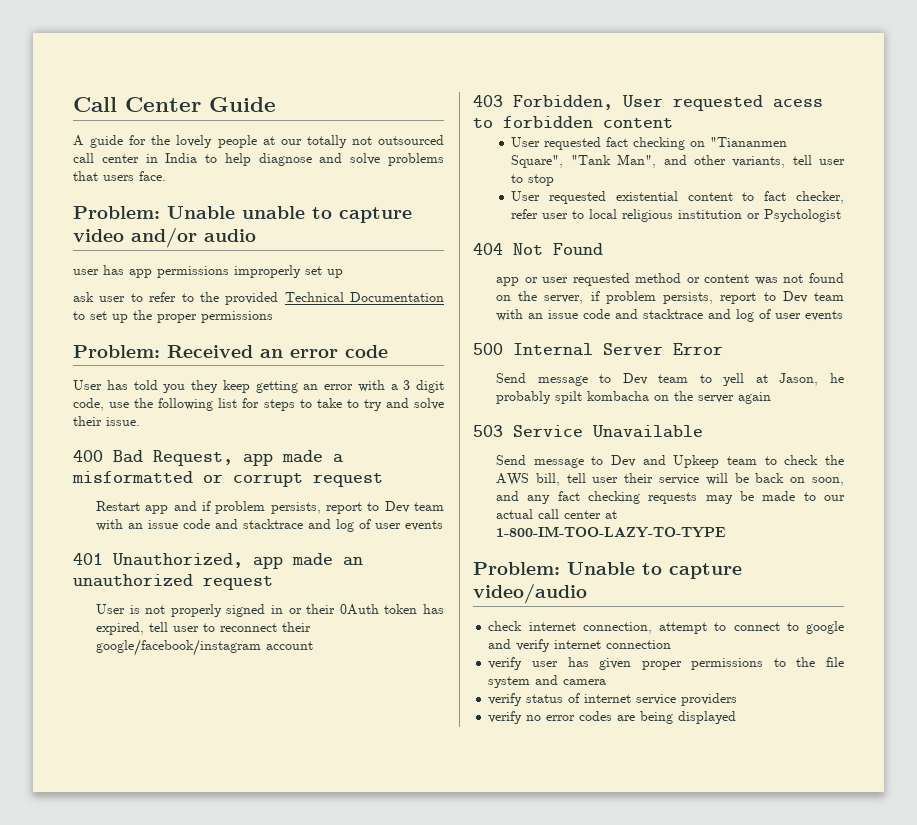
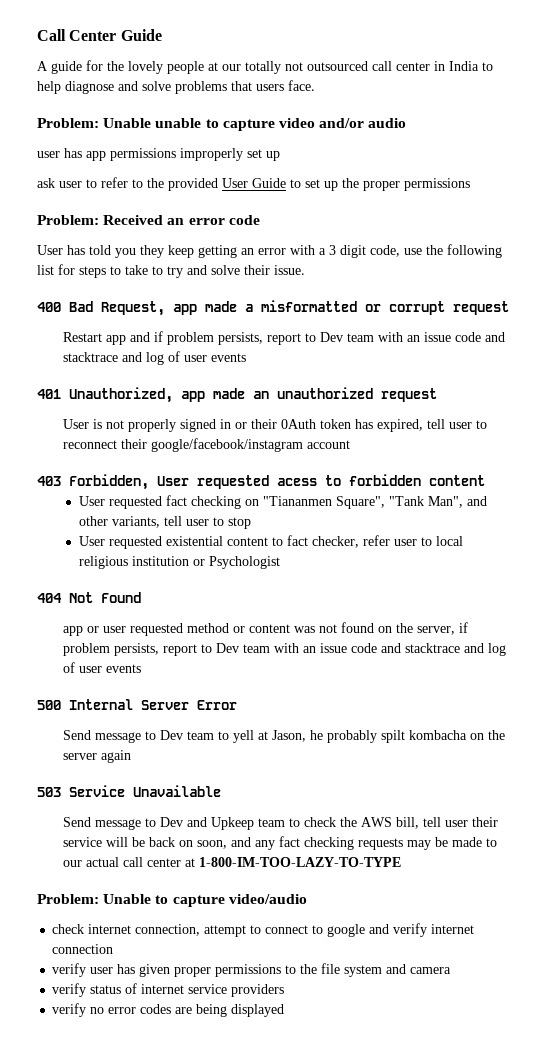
[284,292,444,302] Technical Documentation -> [222,178,286,188] User Guide

